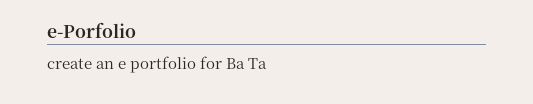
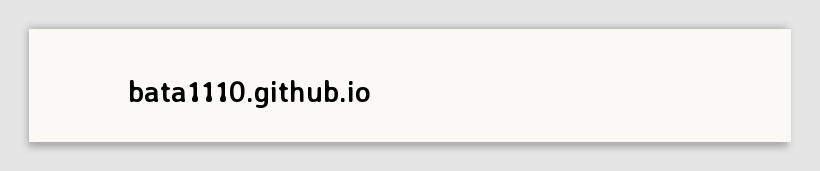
[47,22,136,38] [47,56,268,73] e-Porfolio // create an e portfolio for Ba Ta -> [128,80,371,108] bata1110.github.io

